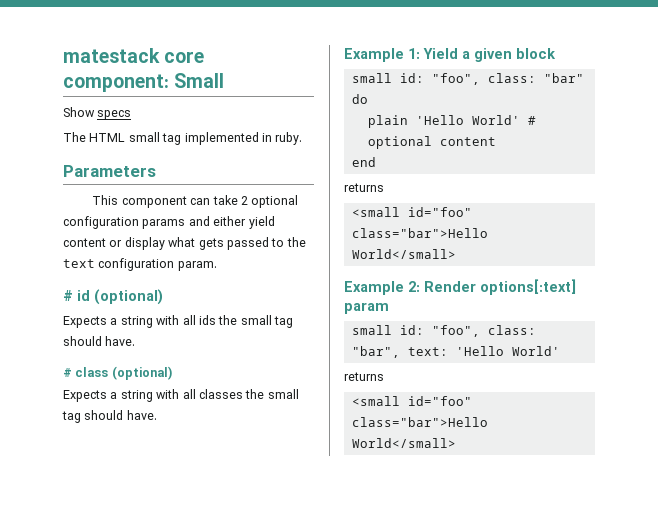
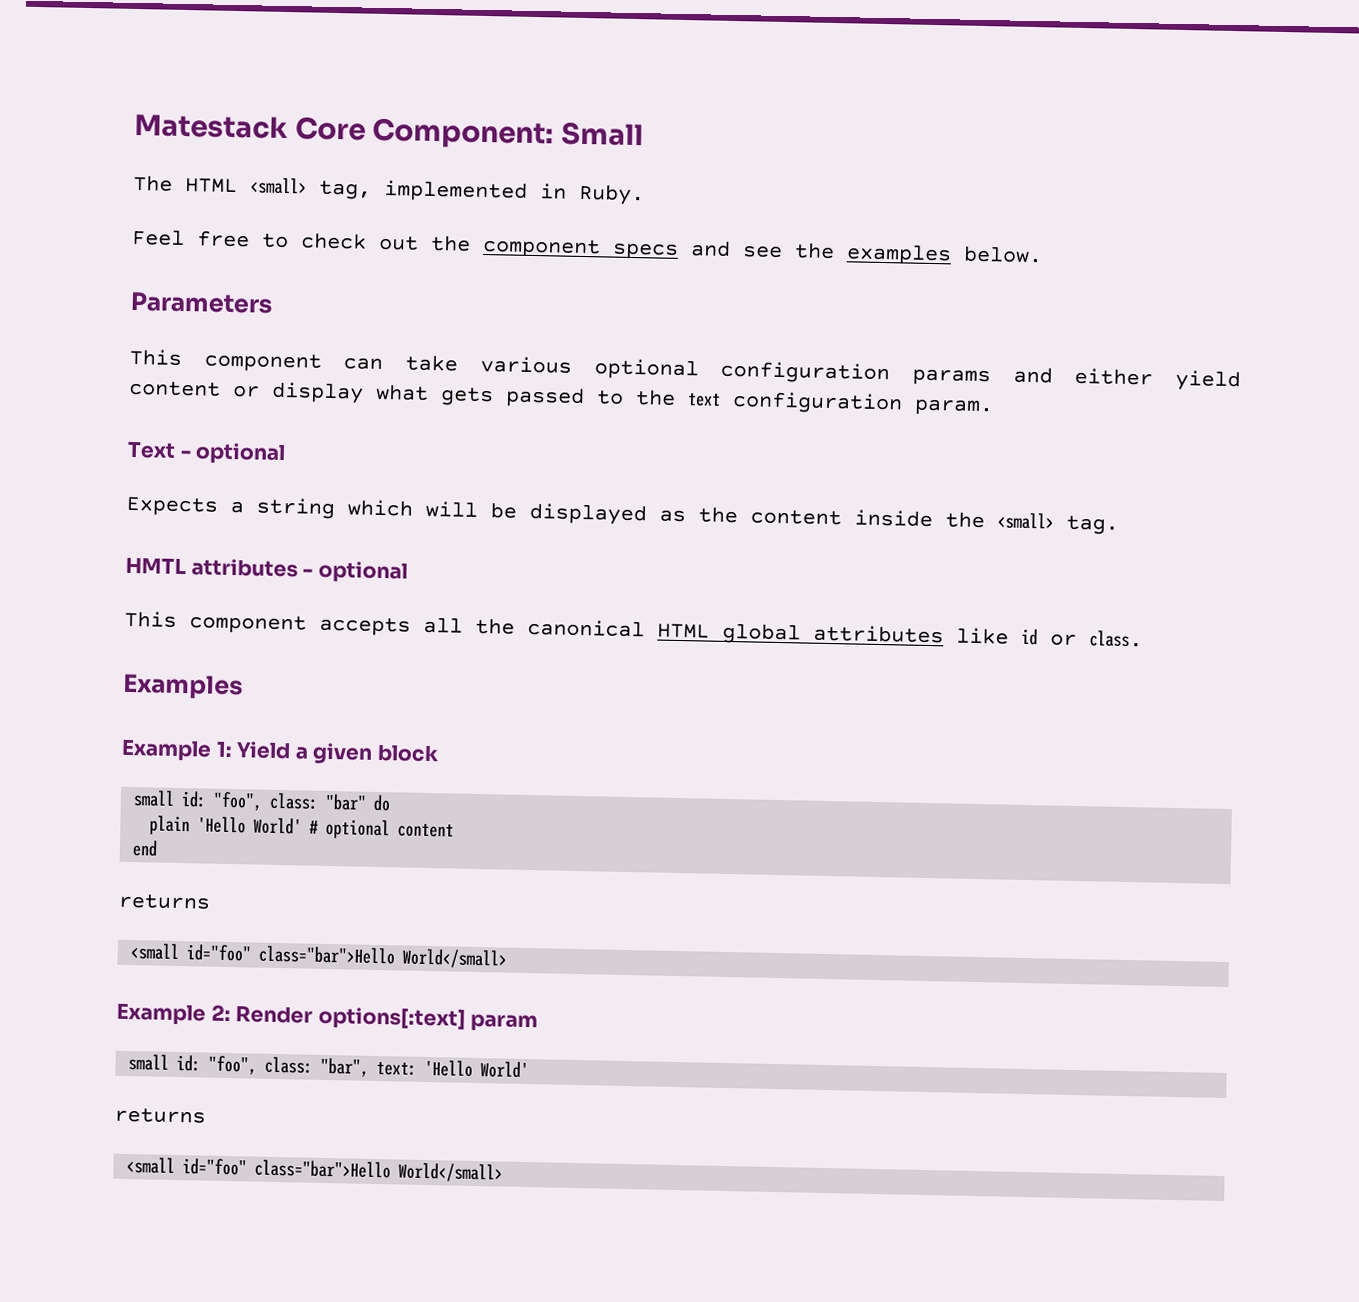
[63,48,205,63] [63,74,169,92] matestack core component: -> [134,113,555,150] Matestack Core Component:
[63,107,132,120] // Show specs -> (644, 134) none
[128,132,303,145] small tag implemented in ruby. -> [250,177,645,206] [132,228,1043,266] <small> tag, implemented in Ruby. // Feel free to check out the component specs and see the examples below.
[240,196,248,205] 2 -> [479,355,572,374] various
[63,289,163,305] [63,315,293,328] [63,336,136,346] [63,366,173,380] [63,389,299,402] [62,410,157,423] # id (optional) // Expects a string with all ids the small tag should have. // # class (optional) // Expects a string with all classes the small tag should have. -> [127,441,287,466] [126,496,1119,535] [125,557,408,584] [124,610,1143,648] [122,673,243,700] Text - optional // Expects a string which will be displayed as the content inside the <small> tag. // HMTL attributes - optional // This component accepts all the canonical HTML global attributes like id or class. // Examples

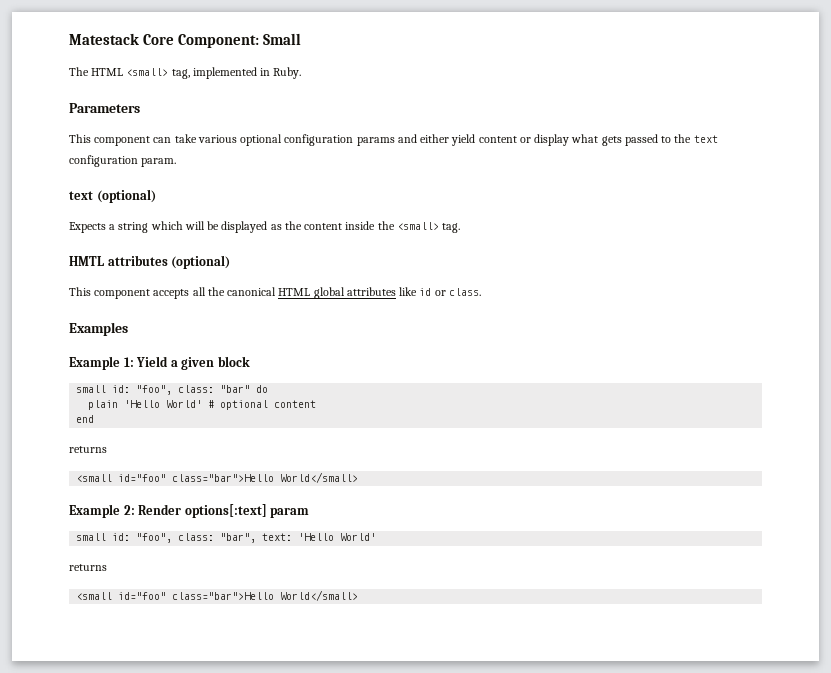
[132,228,1043,266] // Feel free to check out the component specs and see the examples below. -> (302, 73) none
[127,441,287,466] Text - optional -> [69,189,156,203] text (optional)
[302,560,408,584] - optional -> [171,255,231,269] (optional)

